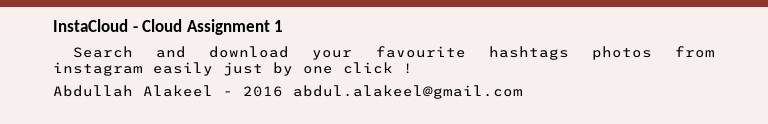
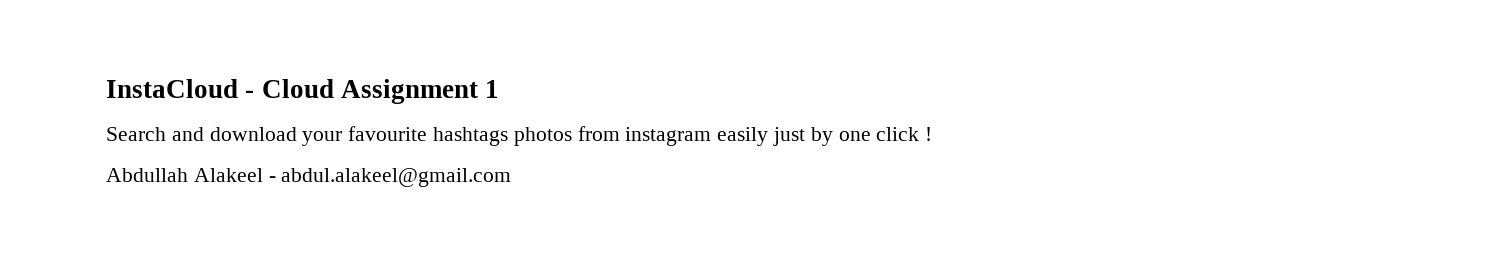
[243,86,283,97] 2016 -> (276, 179) none

